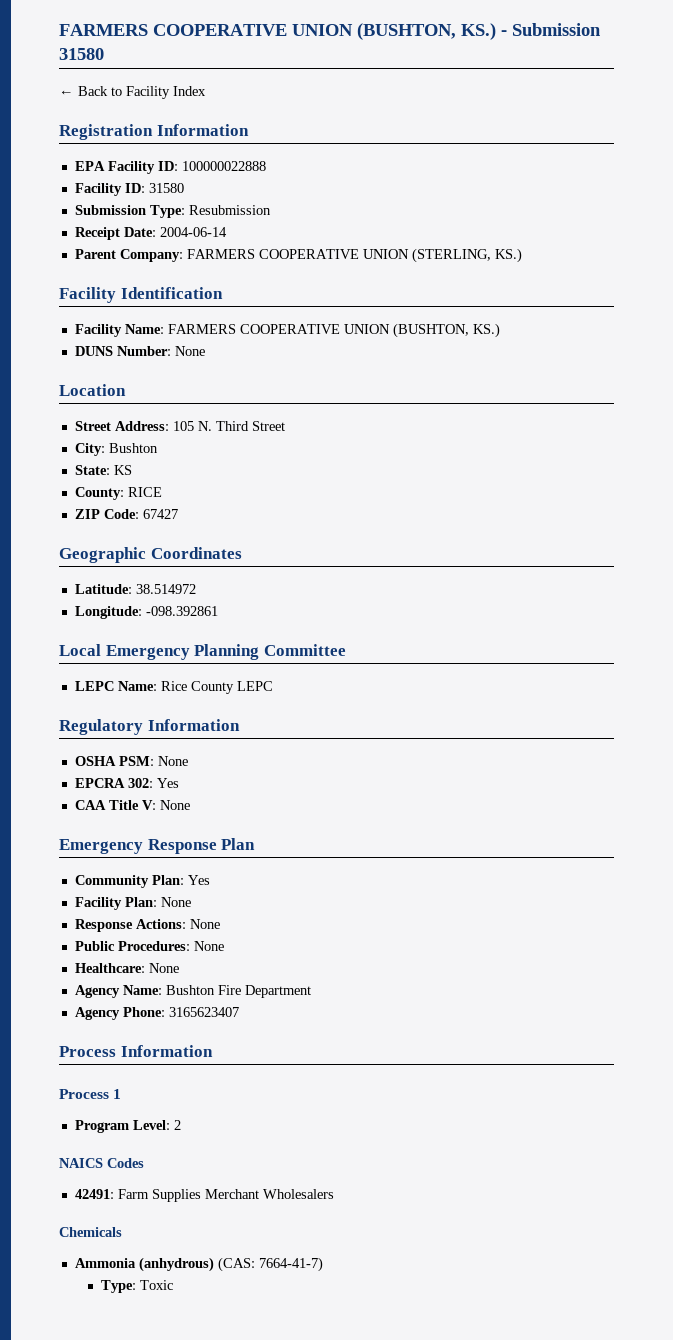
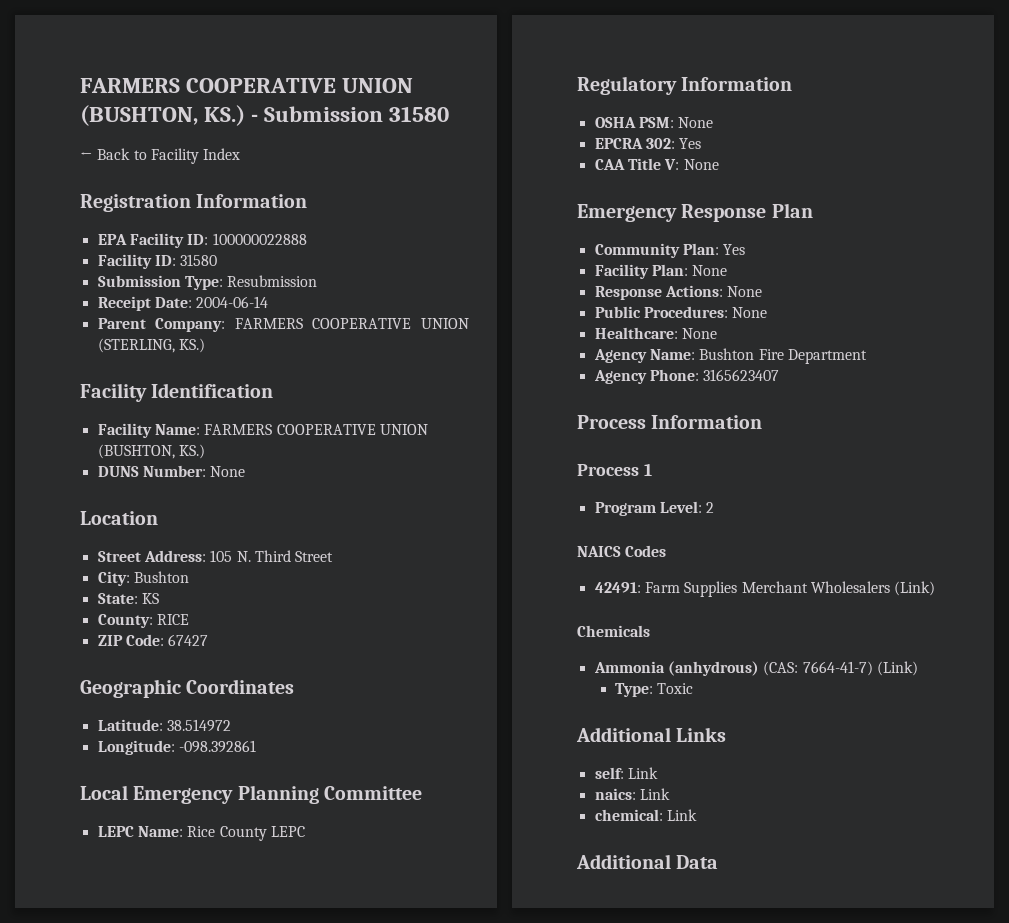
(334, 1194) none -> [894,581,936,596] (Link)
(323, 1264) none -> [876,661,918,676] (Link)
(173, 1285) none -> [576,727,727,742] [594,767,658,779] [594,788,670,800] [594,809,697,821] [576,854,719,869] // Additional Links // self: Link // naics: Link // chemical: Link // Additional Data

